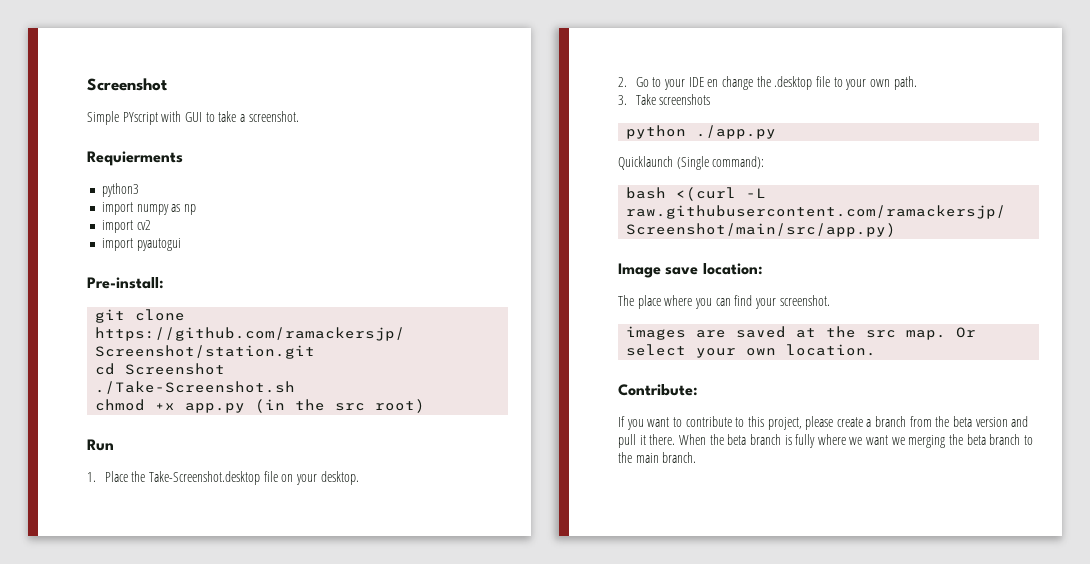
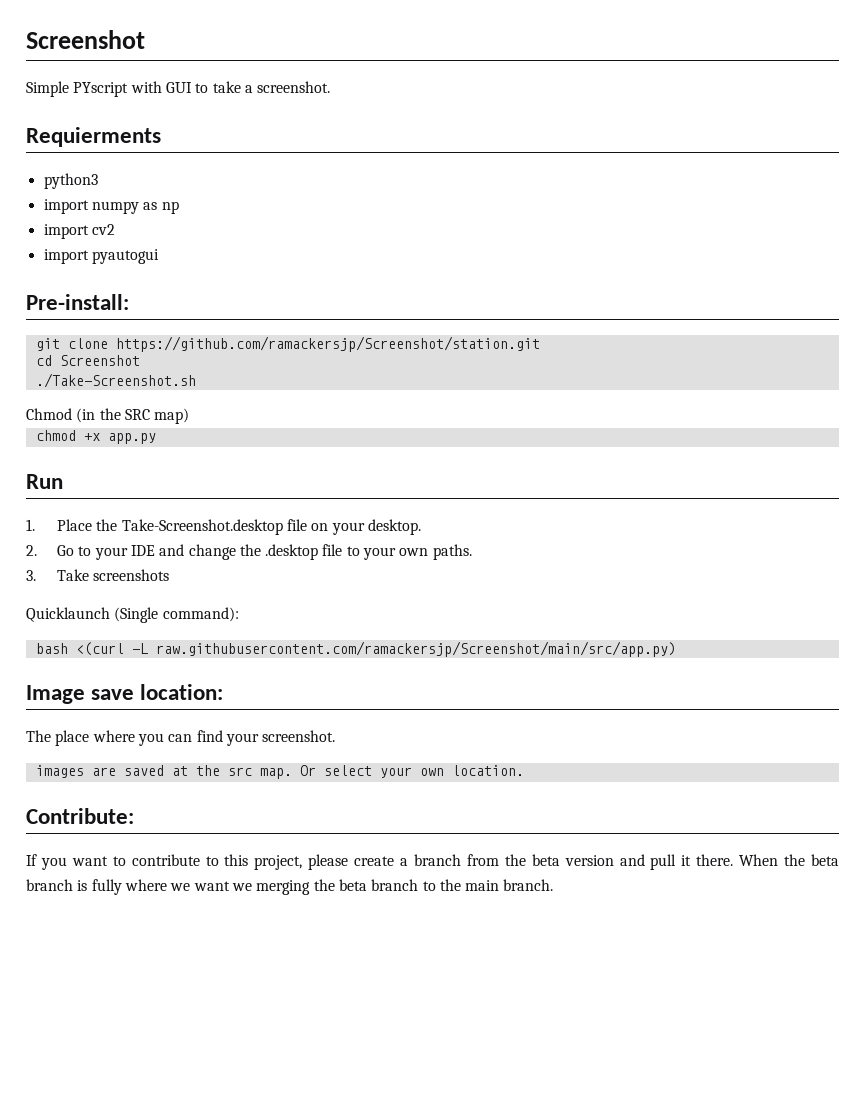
(296, 387) none -> [26,408,190,424] // Chmod (in the SRC map)
[255,399,426,413] (in the src root) -> (156, 438) none
[707,79,719,87] en -> [159,544,185,556] and
[893,76,917,90] path. -> [432,544,472,560] paths.
[626,125,777,139] // python ./app.py -> (170, 575) none

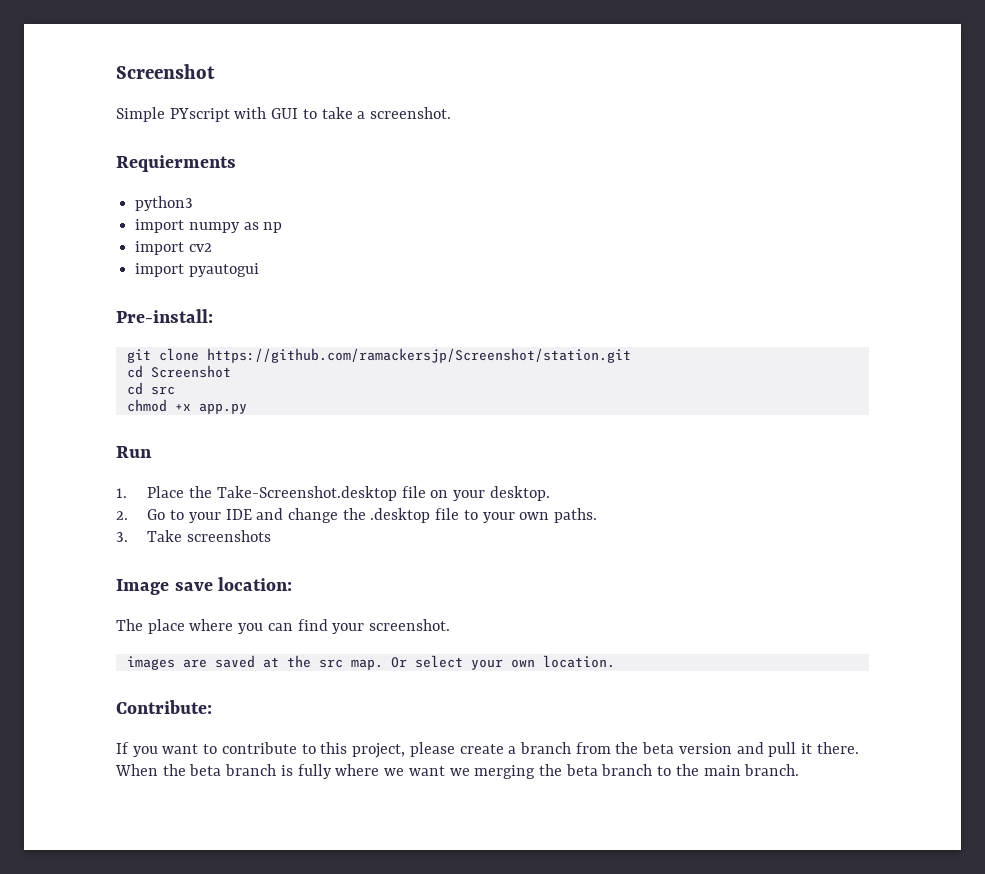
[35,373,196,388] [26,408,190,424] ./Take-Screenshot.sh // Chmod (in the SRC map) -> [126,382,175,395] cd src
[26,607,239,623] [35,641,676,657] // Quicklaunch (Single command): // bash <(curl -L raw.githubusercontent.com/ramackersjp/Screenshot/main/src/app.py) -> (272, 536) none

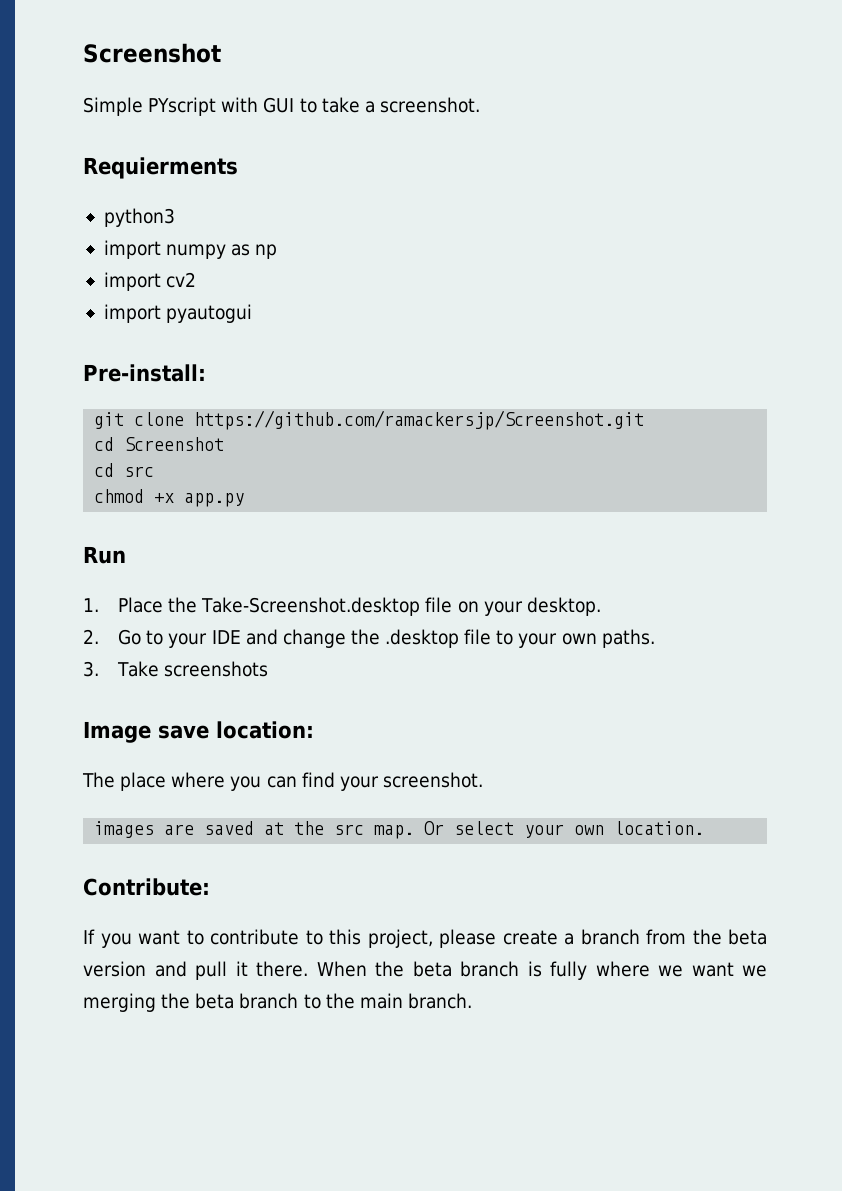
[206,348,631,363] https://github.com/ramackersjp/Screenshot/station.git -> [194,410,645,430] https://github.com/ramackersjp/Screenshot.git

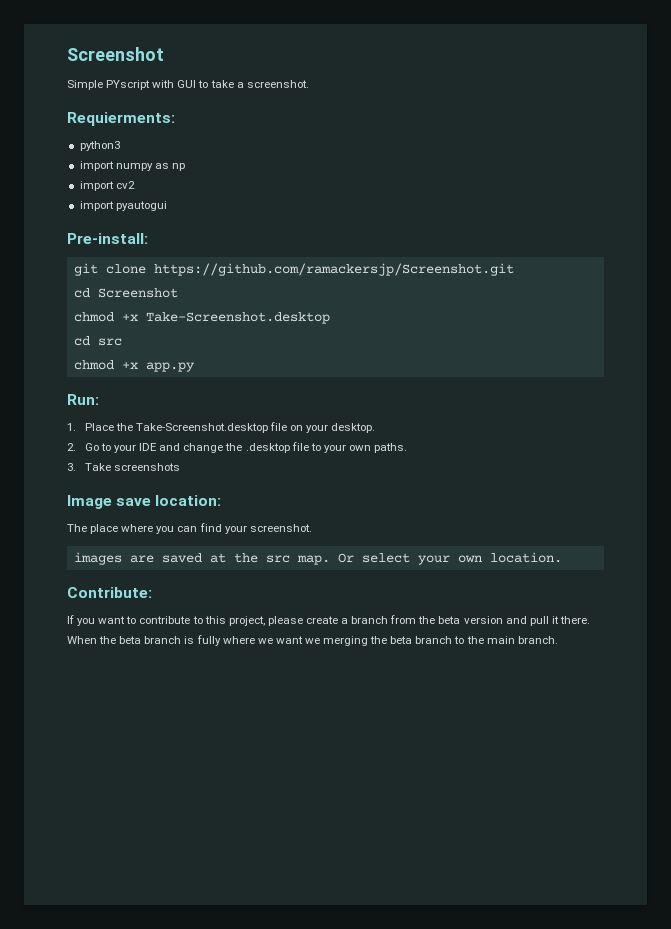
[83,157,238,179] Requierments -> [67,112,175,126] Requierments:
(225, 444) none -> [73,312,330,324] // chmod +x Take-Screenshot.desktop
[83,546,126,564] Run -> [67,394,99,405] Run:

